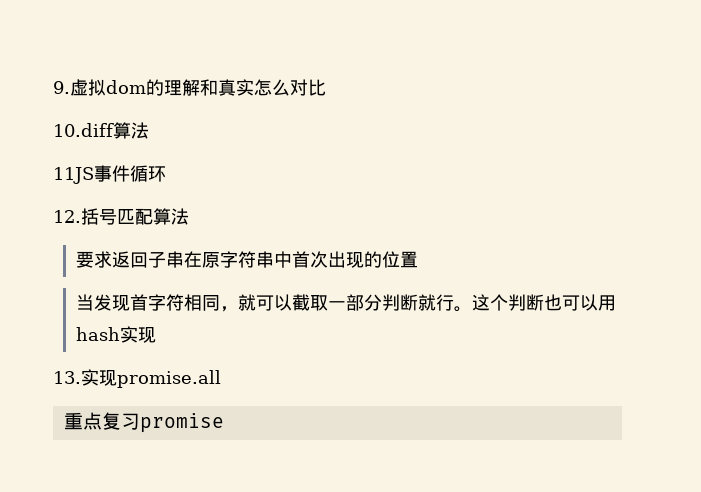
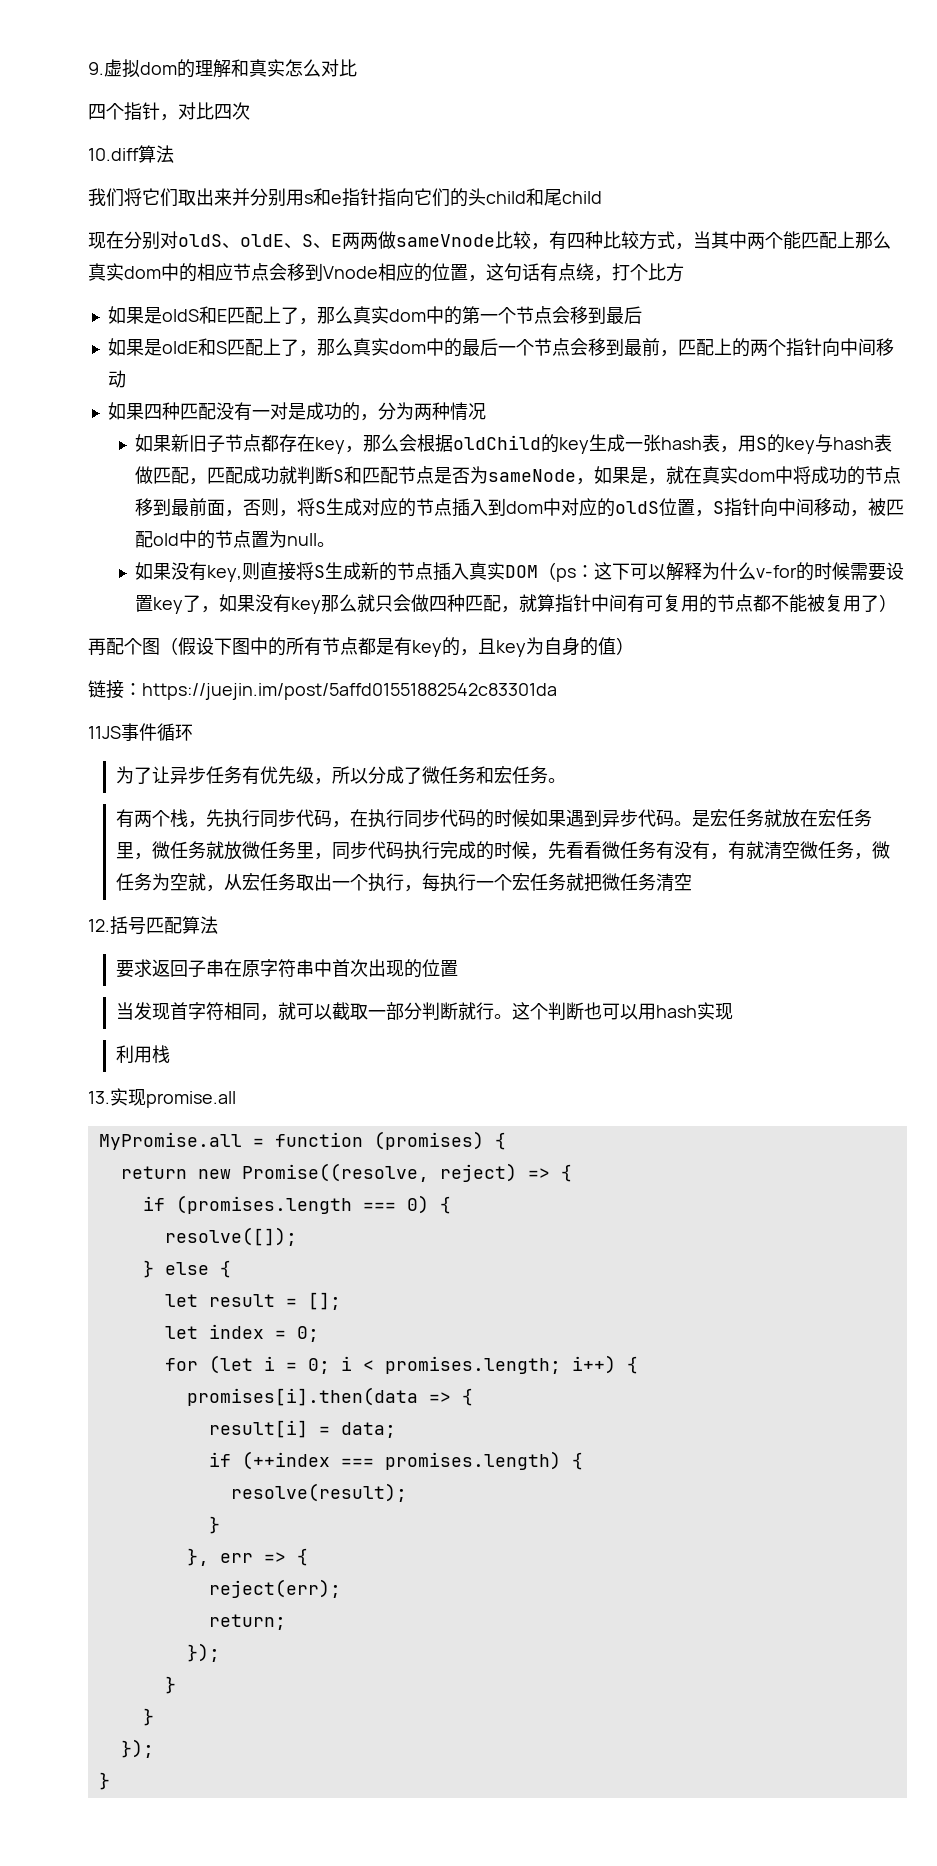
[53,122,149,139] [53,165,166,184] 10.diff算法 // 11JS事件循环 -> [88,102,250,121] [88,145,174,163] [88,188,602,207] [88,231,891,250] [88,263,684,282] [107,306,642,325] [107,338,894,357] [107,370,126,388] [107,402,486,421] [135,434,893,454] [135,466,902,485] [135,498,905,517] [135,530,336,549] [135,562,905,582] [135,594,898,614] [88,637,634,657] [88,680,557,700] [88,723,193,741] [115,766,566,785] [115,809,872,828] [115,841,890,860] [115,873,692,892] 四个指针，对比四次 // 10.diff算法 // 我们将它们取出来并分别用s和e指针指向它们的头child和尾child // 现在分别对oldS、oldE、S、E两两做sameVnode比较，有四种比较方式，当其中两个能匹配上那么真实dom中的相应节点会移到Vnode相应的位置，这句话有点绕，打个比方 // 如果是oldS和E匹配上了，那么真实dom中的第一个节点会移到最后 // 如果是oldE和S匹配上了，那么真实dom中的最后一个节点会移到最前，匹配上的两个指针向中间移动 // 如果四种匹配没有一对是成功的，分为两种情况 // 如果新旧子节点都存在key，那么会根据oldChild的key生成一张hash表，用S的key与hash表做匹配，匹配成功就判断S和匹配节点是否为sameNode，如果是，就在真实dom中将成功的节点移到最前面，否则，将S生成对应的节点插入到dom中对应的oldS位置，S指针向中间移动，被匹配old中的节点置为null。 // 如果没有key,则直接将S生成新的节点插入真实DOM（ps：这下可以解释为什么v-for的时候需要设置key了，如果没有key那么就只会做四种匹配，就算指针中间有可复用的节点都不能被复用了） // 再配个图（假设下图中的所有节点都是有key的，且key为自身的值） // 链接：https://juejin.im/post/5affd01551882542c83301da // 11JS事件循环 // 为了让异步任务有优先级，所以分成了微任务和宏任务。 // 有两个栈，先执行同步代码，在执行同步代码的时候如果遇到异步代码。是宏任务就放在宏任务里，微任务就放微任务里，同步代码执行完成的时候，先看看微任务有没有，有就清空微任务，微任务为空就，从宏任务取出一个执行，每执行一个宏任务就把微任务清空
(156, 335) none -> [115,1045,170,1063] // 利用栈
[63,412,224,433] 重点复习promise -> [98,1131,506,1150] [120,1163,572,1182] [142,1195,451,1214] [164,1227,297,1246] [142,1260,231,1278] [164,1292,341,1310] [164,1324,319,1342] [164,1355,638,1374] [186,1387,473,1406] [208,1420,396,1438] [208,1451,583,1470] [230,1483,407,1502] [208,1516,220,1534] [186,1548,308,1566] [208,1579,341,1598] [208,1614,286,1630] [186,1643,220,1662] [164,1676,176,1694] [142,1708,154,1726] [120,1739,154,1758] [98,1772,110,1790] MyPromise.all = function (promises) { // return new Promise((resolve, reject) => { // if (promises.length === 0) { // resolve([]); // } else { // let result = []; // let index = 0; // for (let i = 0; i < promises.length; i++) { // promises[i].then(data => { // result[i] = data; // if (++index === promises.length) { // resolve(result); // } // }, err => { // reject(err); // return; // }); // } // } // }); // }

